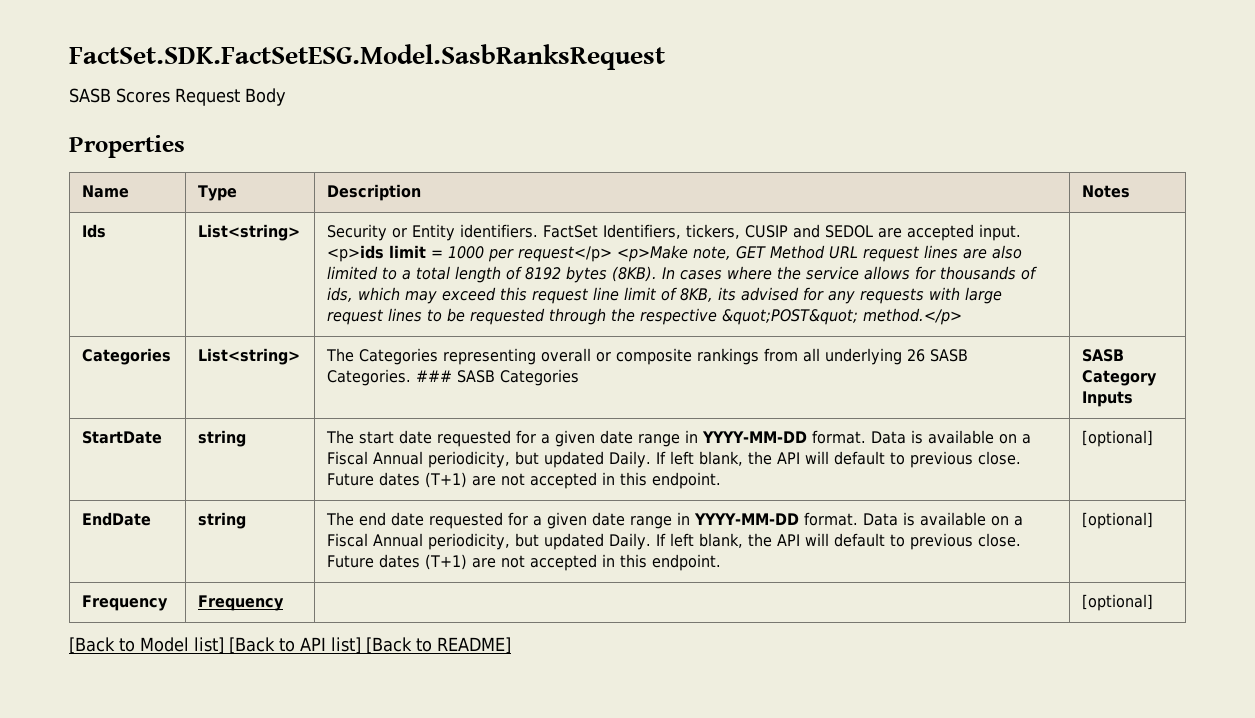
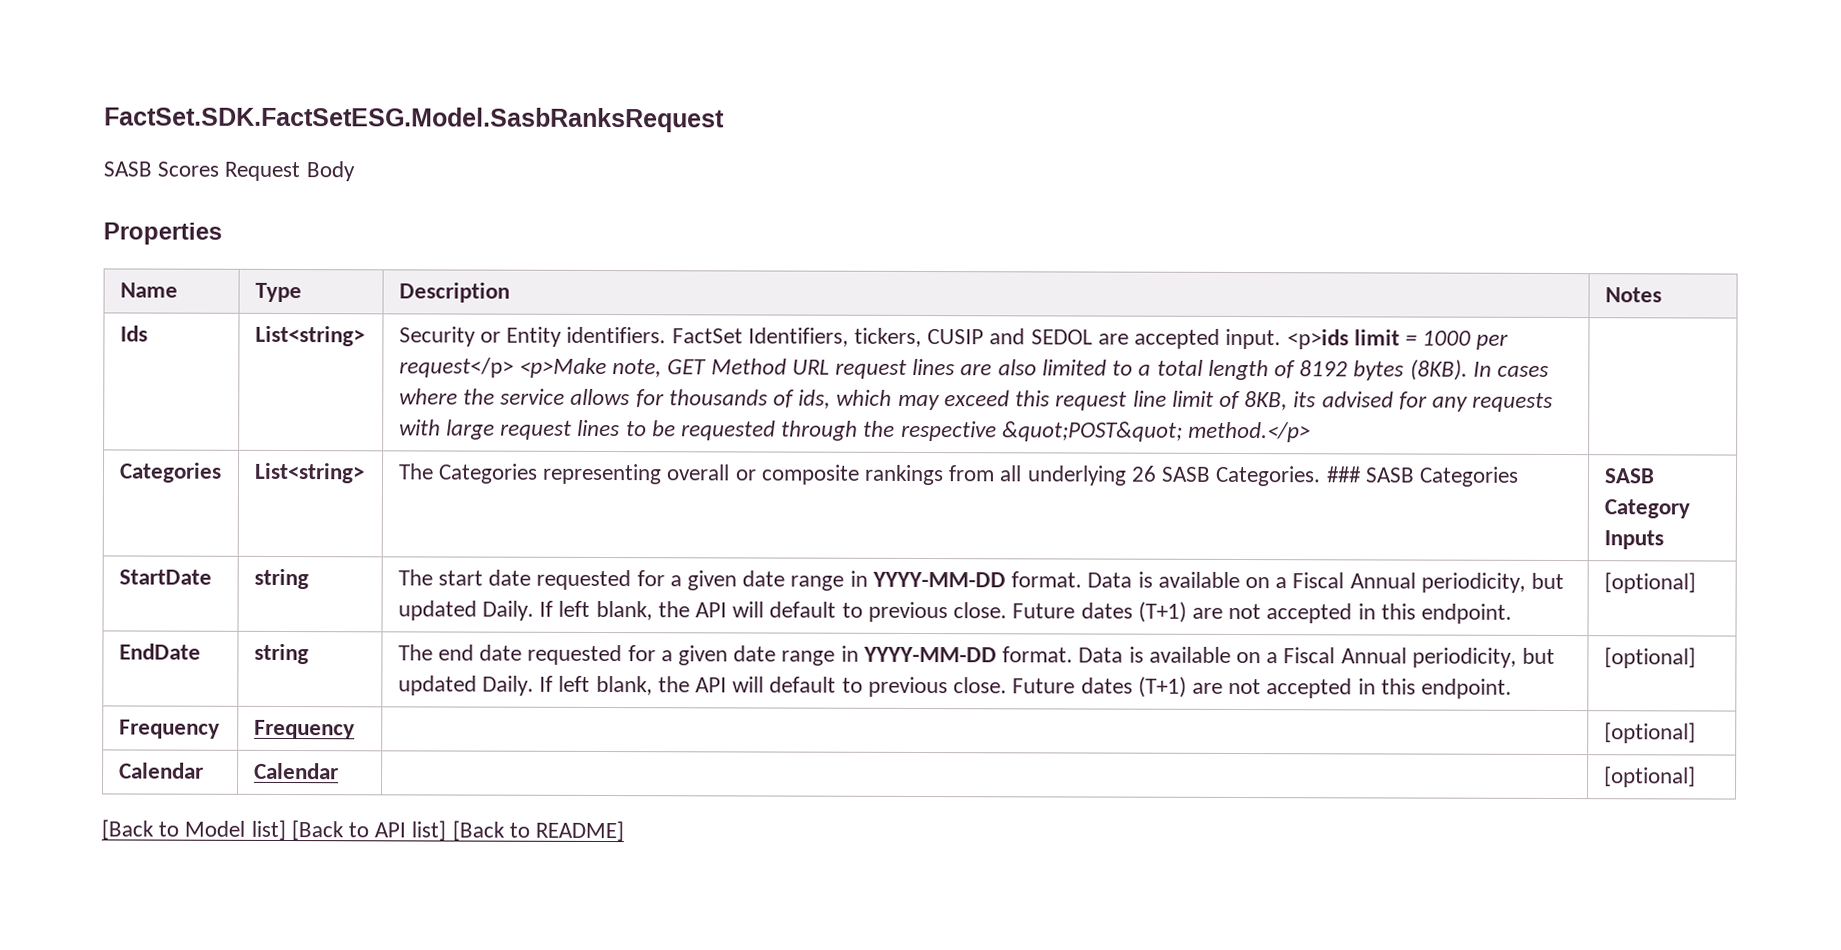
(1154, 602) none -> [118,762,204,779] [253,762,339,780] [1603,766,1696,788] // Calendar | Calendar | | [optional]

